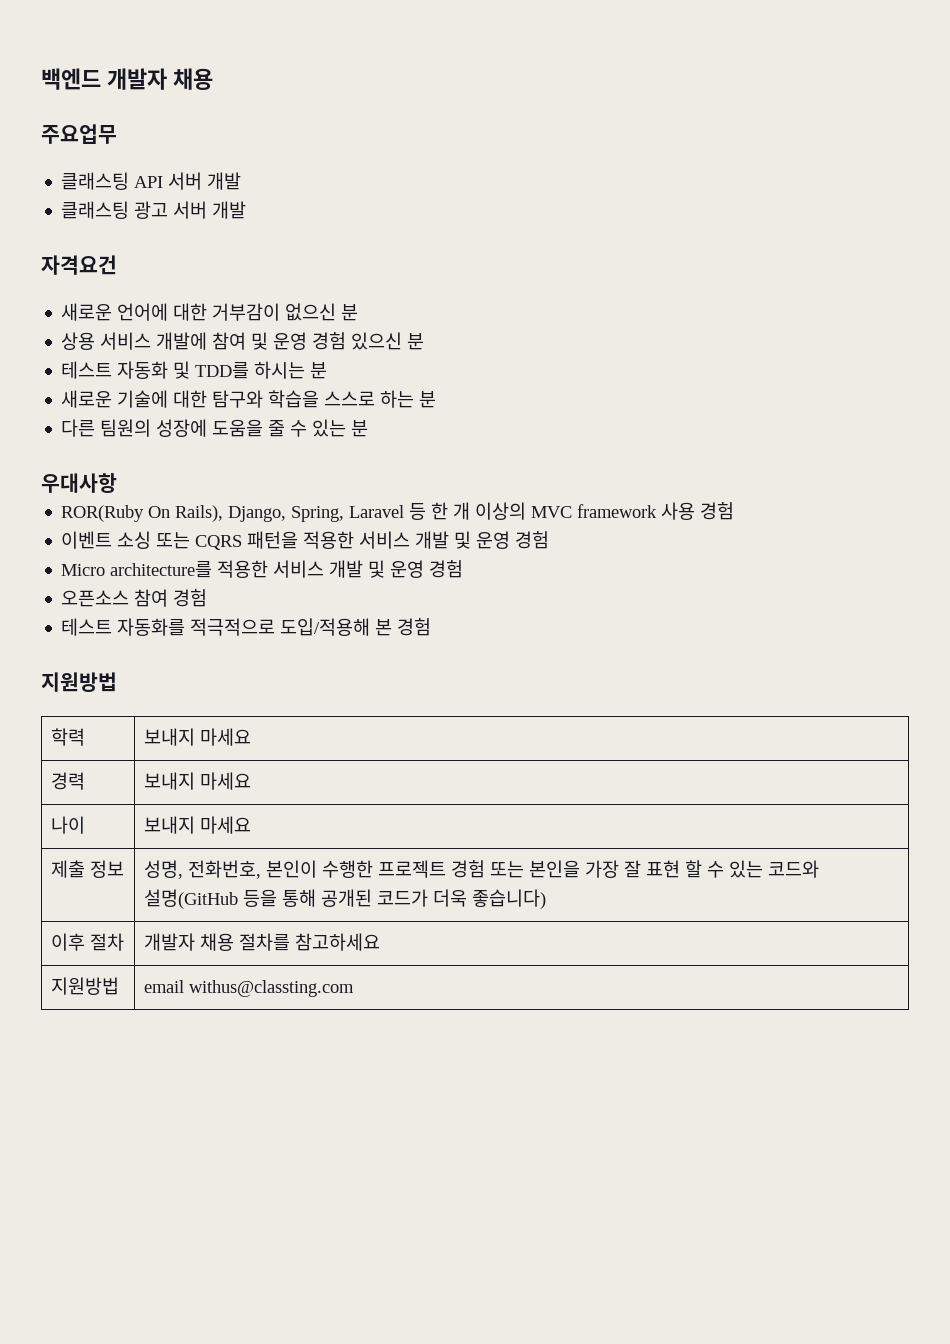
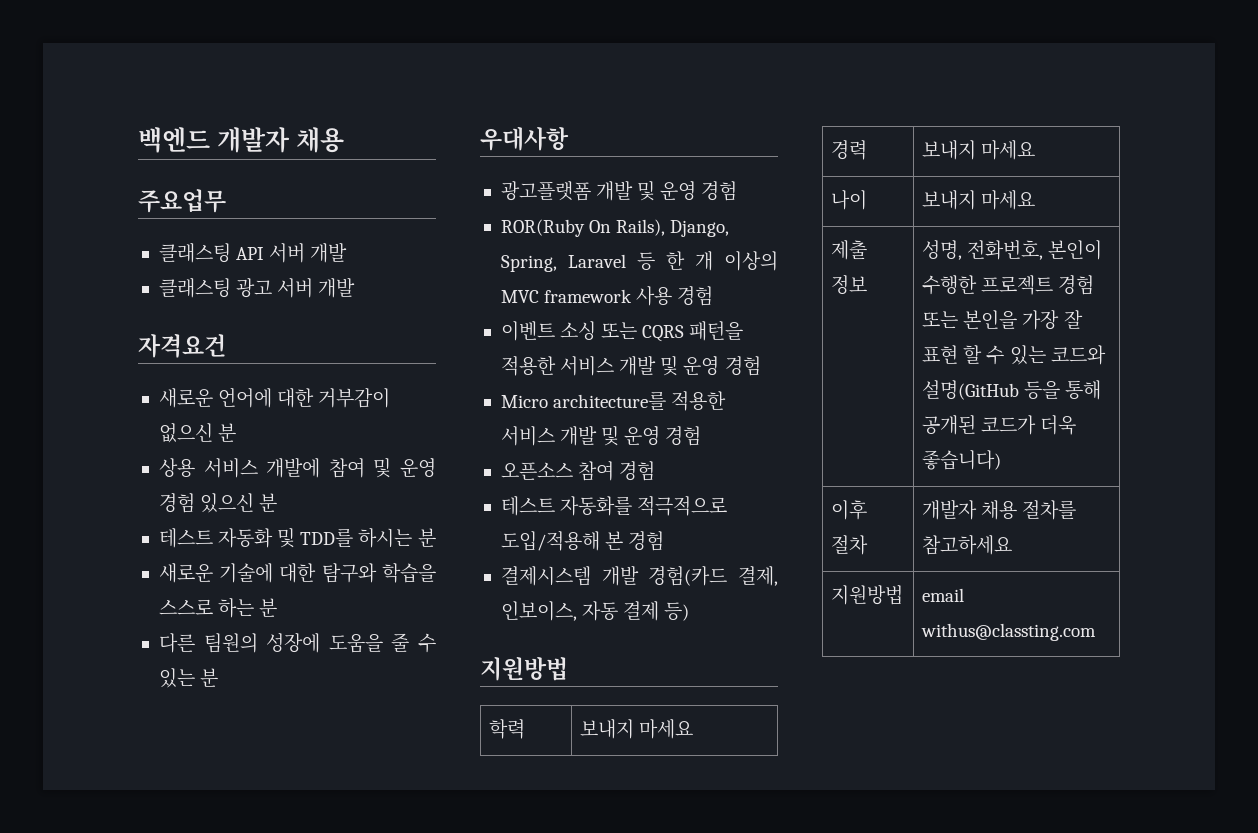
(117, 483) none -> [500,180,738,201] // 광고플랫폼 개발 및 운영 경험
(432, 627) none -> [500,565,778,586] [500,601,690,621] // 결제시스템 개발 경험(카드 결제, 인보이스, 자동 결제 등)

